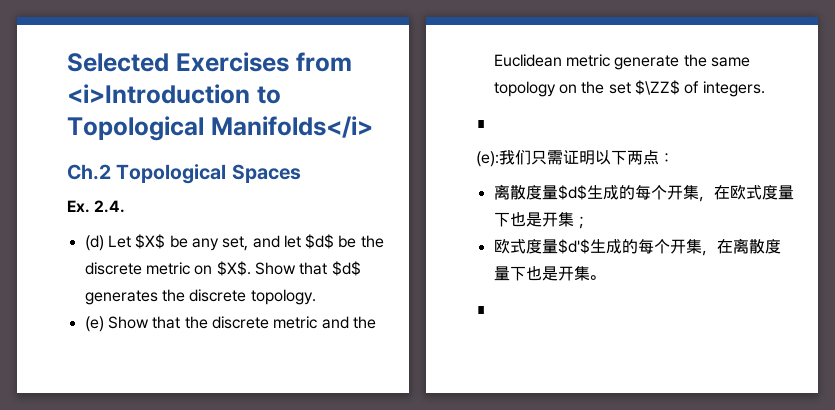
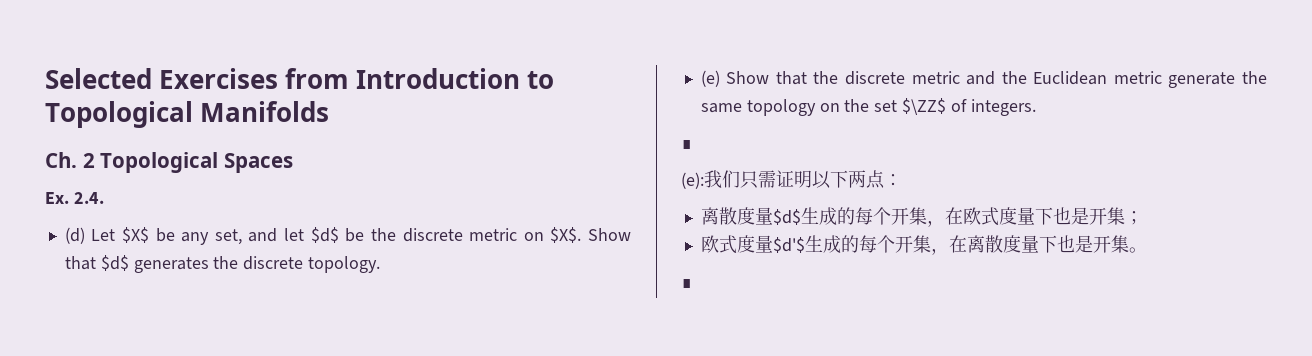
[67,84,250,104] <i>Introduction -> [356,68,521,89] Introduction
[210,116,373,138] [67,164,111,180] Manifolds</i> // Ch.2 -> [200,101,330,122] [45,152,95,168] Manifolds // Ch. 2

